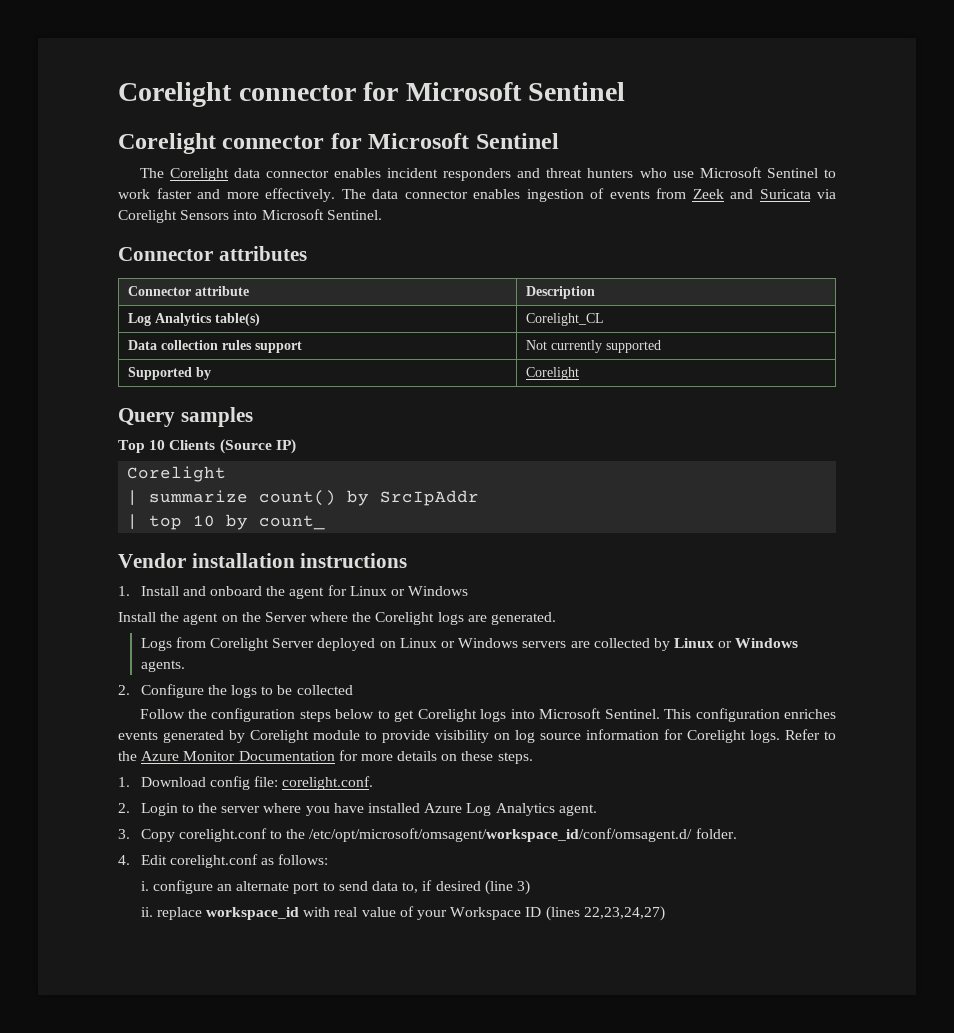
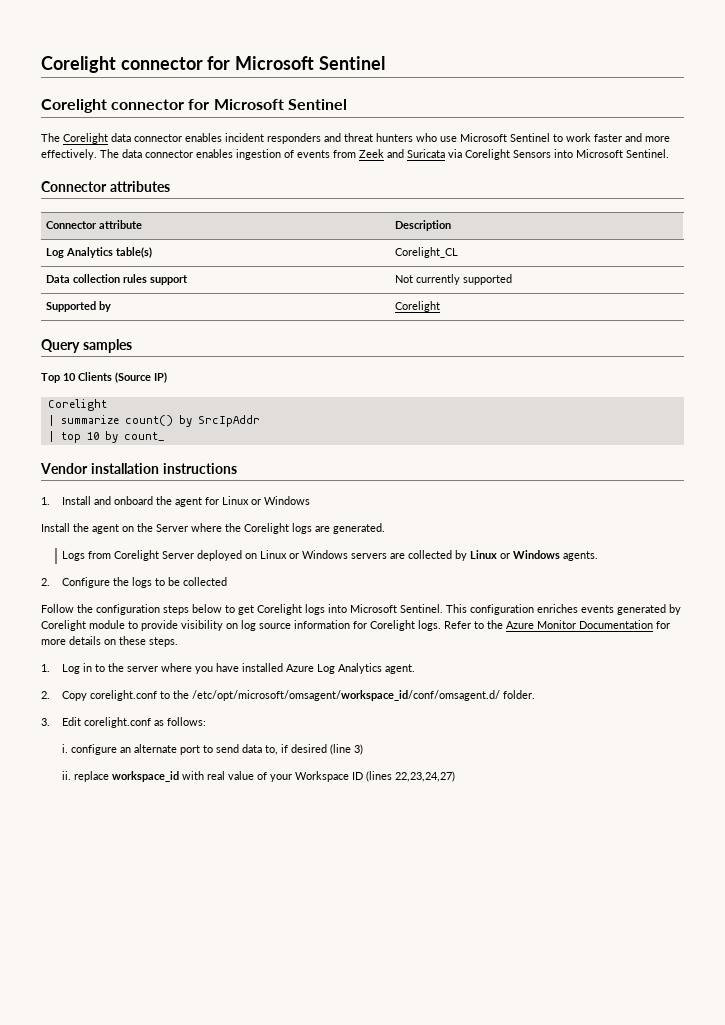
[140,776,374,790] [118,803,178,816] Download config file: corelight.conf. // 2. Login -> [62,663,93,674] Log in
[118,829,130,839] 3. -> [41,691,50,699] 2.
[118,855,130,865] 4. -> [41,718,50,726] 3.

